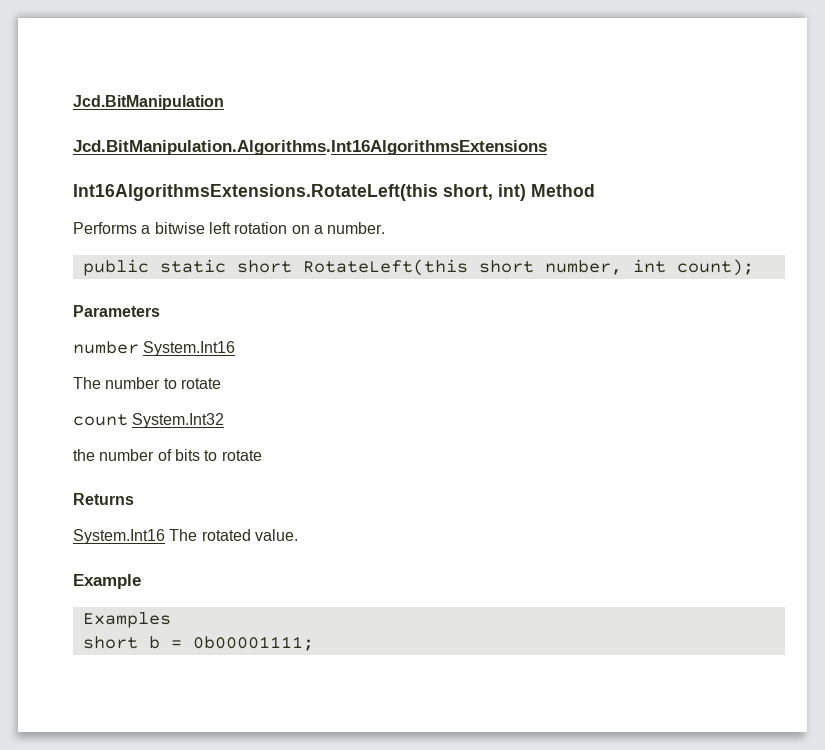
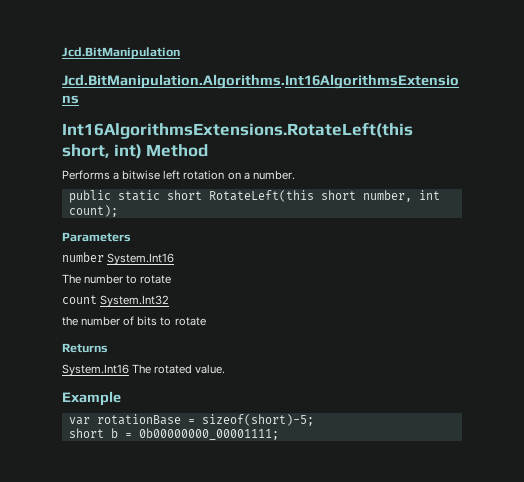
[82,612,171,628] Examples -> [68,414,314,426] var rotationBase = sizeof(short)-5;
[192,636,314,651] 0b00001111; -> [138,428,279,440] 0b00000000_00001111;

